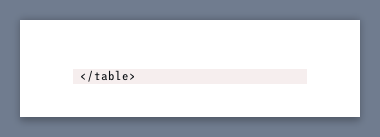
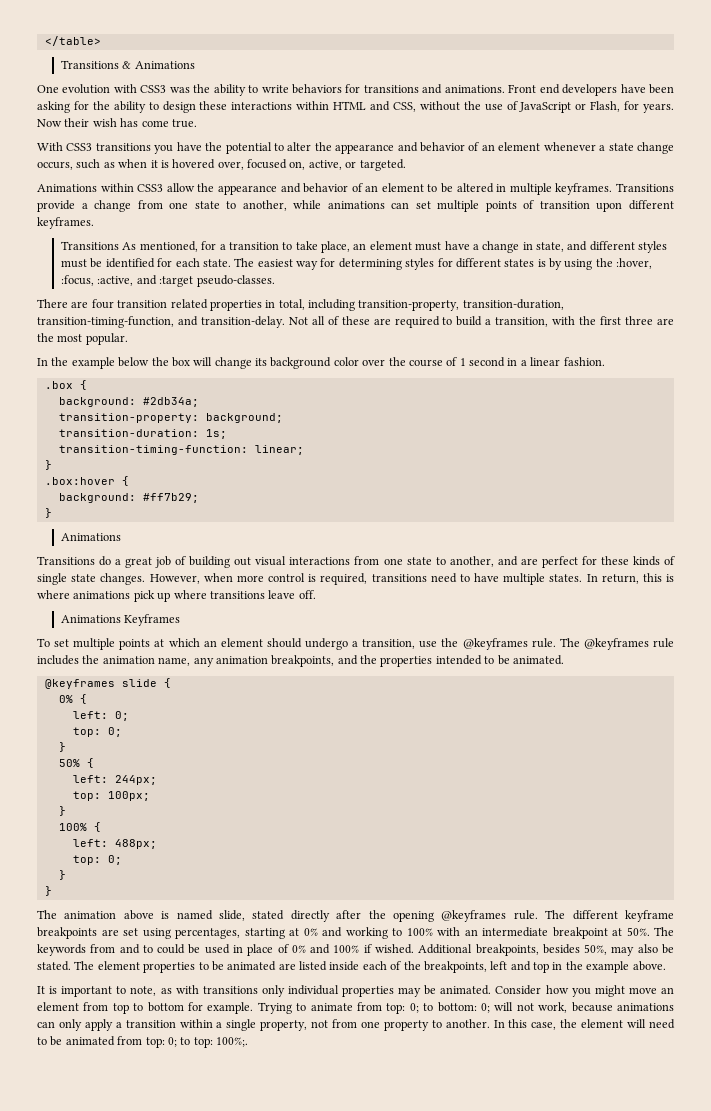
(136, 76) none -> [61,60,195,69] [37,84,675,96] [37,101,674,113] [37,118,197,128] [37,142,675,154] [37,159,406,171] [37,183,674,195] [37,200,674,212] [37,217,94,229] [61,241,668,253] [61,258,653,270] [61,275,275,287] [37,299,564,311] [37,316,675,328] [37,333,128,345] [37,357,605,369] [44,380,87,390] [58,397,199,407] [58,413,283,423] [58,429,227,439] [58,445,304,455] [44,460,52,470] [44,476,129,486] [58,493,199,503] [44,508,52,518] [61,533,122,541] [37,556,675,568] [37,573,674,585] [37,590,316,602] [61,614,181,626] [37,638,674,650] [37,655,564,667] [44,678,171,689] [58,694,87,704] [72,711,129,721] [72,727,122,737] [58,742,66,752] [58,758,94,768] [72,775,157,785] [72,791,150,801] [58,806,66,816] [58,822,101,832] [72,839,157,849] [72,855,122,865] [58,870,66,880] [44,886,52,896] [37,910,674,922] [37,927,674,939] [37,944,675,956] [37,961,666,973] [37,985,674,997] [37,1002,674,1014] [37,1019,676,1031] [37,1036,248,1048] // Transitions & Animations // One evolution with CSS3 was the ability to write behaviors for transitions and animations. Front end developers have been asking for the ability to design these interactions within HTML and CSS, without the use of JavaScript or Flash, for years. Now their wish has come true. // With CSS3 transitions you have the potential to alter the appearance and behavior of an element whenever a state change occurs, such as when it is hovered over, focused on, active, or targeted. // Animations within CSS3 allow the appearance and behavior of an element to be altered in multiple keyframes. Transitions provide a change from one state to another, while animations can set multiple points of transition upon different keyframes. // Transitions As mentioned, for a transition to take place, an element must have a change in state, and different styles must be identified for each state. The easiest way for determining styles for different states is by using the :hover, :focus, :active, and :target pseudo-classes. // There are four transition related properties in total, including transition-property, transition-duration, transition-timing-function, and transition-delay. Not all of these are required to build a transition, with the first three are the most popular. // In the example below the box will change its background color over the course of 1 second in a linear fashion. // .box { // background: #2db34a; // transition-property: background; // transition-duration: 1s; // transition-timing-function: linear; // } // .box:hover { // background: #ff7b29; // } // Animations // Transitions do a great job of building out visual interactions from one state to another, and are perfect for these kinds of single state changes. However, when more control is required, transitions need to have multiple states. In return, this is where animations pick up where transitions leave off. // Animations Keyframes // To set multiple points at which an element should undergo a transition, use the @keyframes rule. The @keyframes rule includes the animation name, any animation breakpoints, and the properties intended to be animated. // @keyframes slide { // 0% { // left: 0; // top: 0; // } // 50% { // left: 244px; // top: 100px; // } // 100% { // left: 488px; // top: 0; // } // } // The animation above is named slide, stated directly after the opening @keyframes rule. The different keyframe breakpoints are set using percentages, starting at 0% and working to 100% with an intermediate breakpoint at 50%. The keywords from and to could be used in place of 0% and 100% if wished. Additional breakpoints, besides 50%, may also be stated. The element properties to be animated are listed inside each of the breakpoints, left and top in the example above. // It is important to note, as with transitions only individual properties may be animated. Consider how you might move an element from top to bottom for example. Trying to animate from top: 0; to bottom: 0; will not work, because animations can only apply a transition within a single property, not from one property to another. In this case, the element will need to be animated from top: 0; to top: 100%;.

